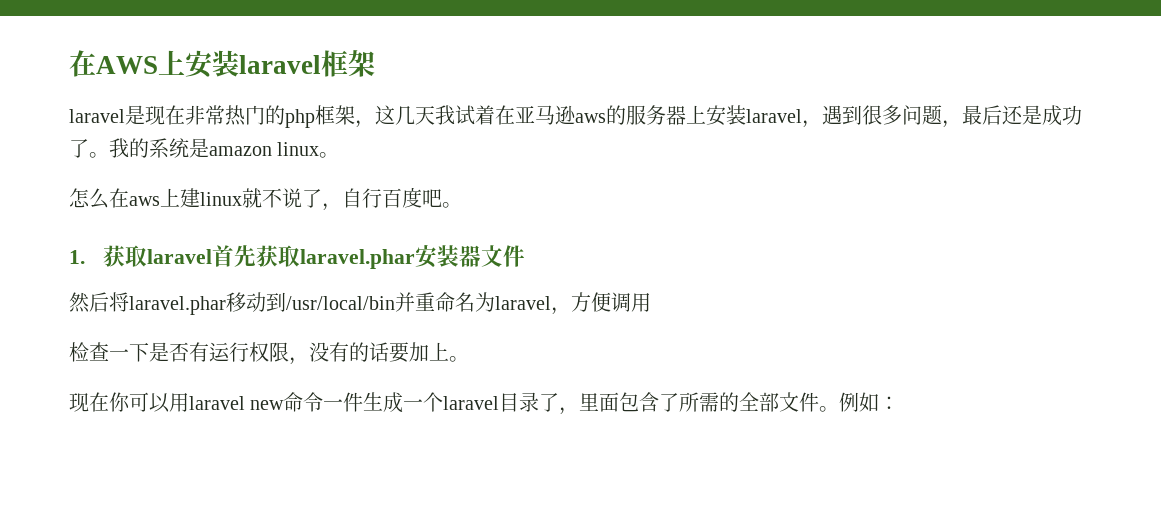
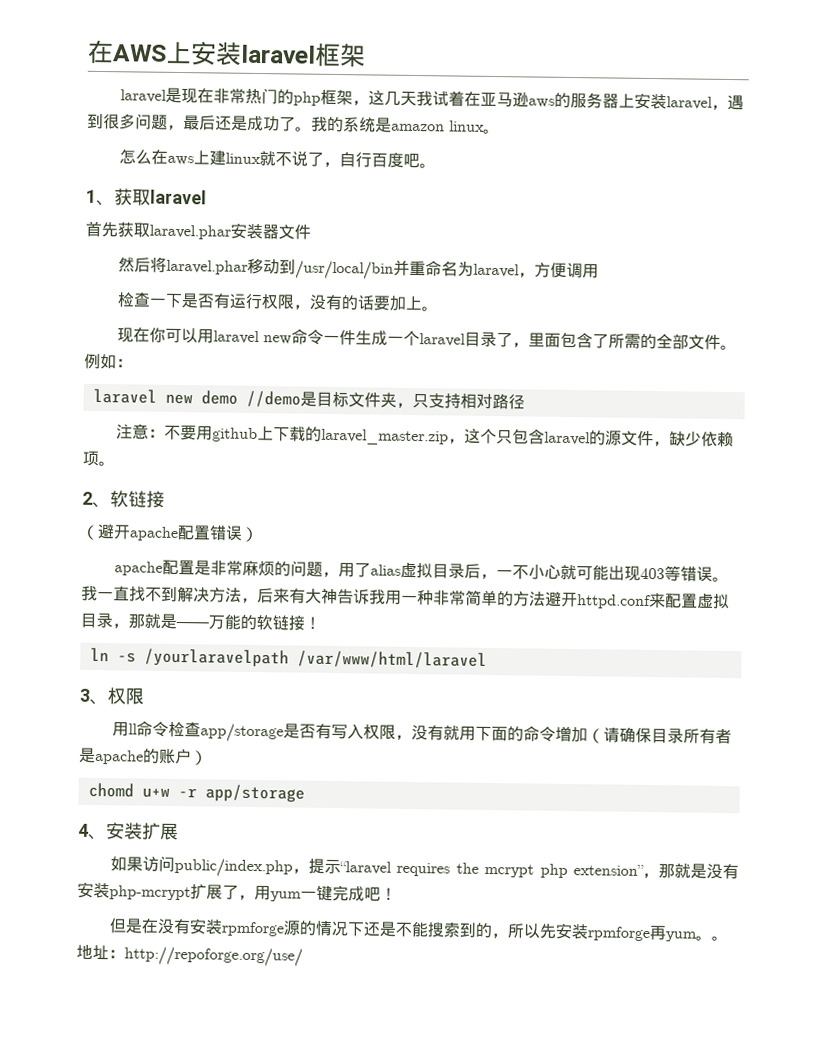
[69,250,85,264] 1. -> [86,189,115,207] 1、
(212, 256) none -> (207, 197) //
(900, 403) none -> [92,388,525,410] [115,423,734,448] [82,450,115,467] [82,490,165,509] [81,523,259,543] [113,559,729,583] [81,585,730,610] [80,612,321,631] [89,647,487,669] [79,687,144,706] [111,720,732,745] [79,747,208,766] [87,782,305,803] [78,822,179,841] [109,855,739,880] [77,881,397,902] [108,918,728,942] [76,944,303,967] // laravel new demo //demo是目标文件夹，只支持相对路径 // 注意：不要用github上下载的laravel_master.zip，这个只包含laravel的源文件，缺少依赖项。 // 2、软链接 // （避开apache配置错误） // apache配置是非常麻烦的问题，用了alias虚拟目录后，一不小心就可能出现403等错误。我一直找不到解决方法，后来有大神告诉我用一种非常简单的方法避开httpd.conf来配置虚拟目录，那就是——万能的软链接！ // ln -s /yourlaravelpath /var/www/html/laravel // 3、权限 // 用ll命令检查app/storage是否有写入权限，没有就用下面的命令增加（请确保目录所有者是apache的账户） // chomd u+w -r app/storage // 4、安装扩展 // 如果访问public/index.php，提示“laravel requires the mcrypt php extension”，那就是没有安装php-mcrypt扩展了，用yum一键完成吧！ // 但是在没有安装rpmforge源的情况下还是不能搜索到的，所以先安装rpmforge再yum。。地址：http://repoforge.org/use/

